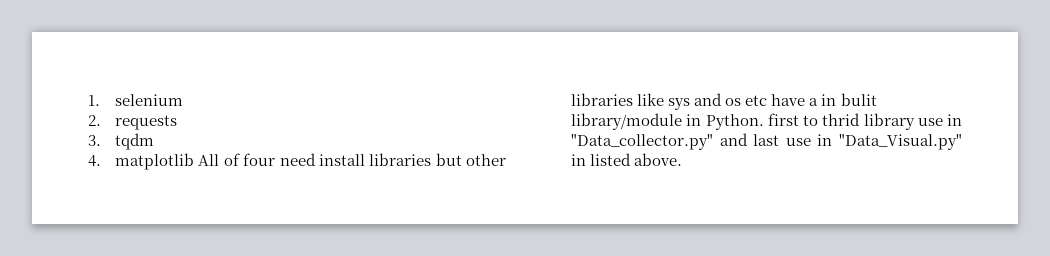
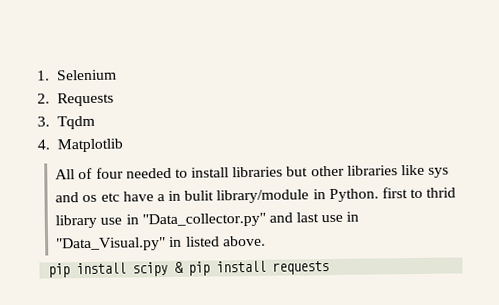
[115,94,184,106] selenium -> [55,69,117,81] Selenium
[115,115,178,130] requests -> [56,92,114,107] Requests
[115,133,155,150] tqdm -> [56,115,95,130] Tqdm
[115,153,195,170] matplotlib -> [56,138,123,153] Matplotlib //
[279,153,316,166] need -> [125,167,188,179] needed to
(683, 159) none -> [48,260,330,278] // pip install scipy & pip install requests

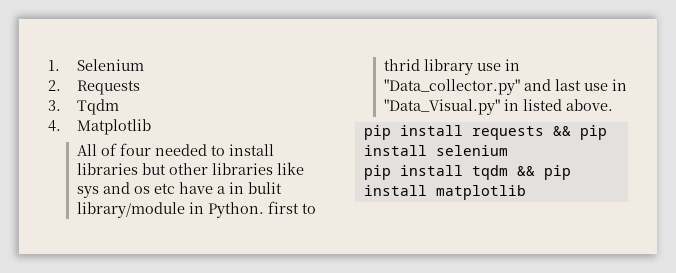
[132,260,330,277] scipy & pip install requests -> [471,125,607,140] [363,145,508,156] [363,165,571,180] [363,185,526,200] requests && pip install selenium // pip install tqdm && pip install matplotlib

